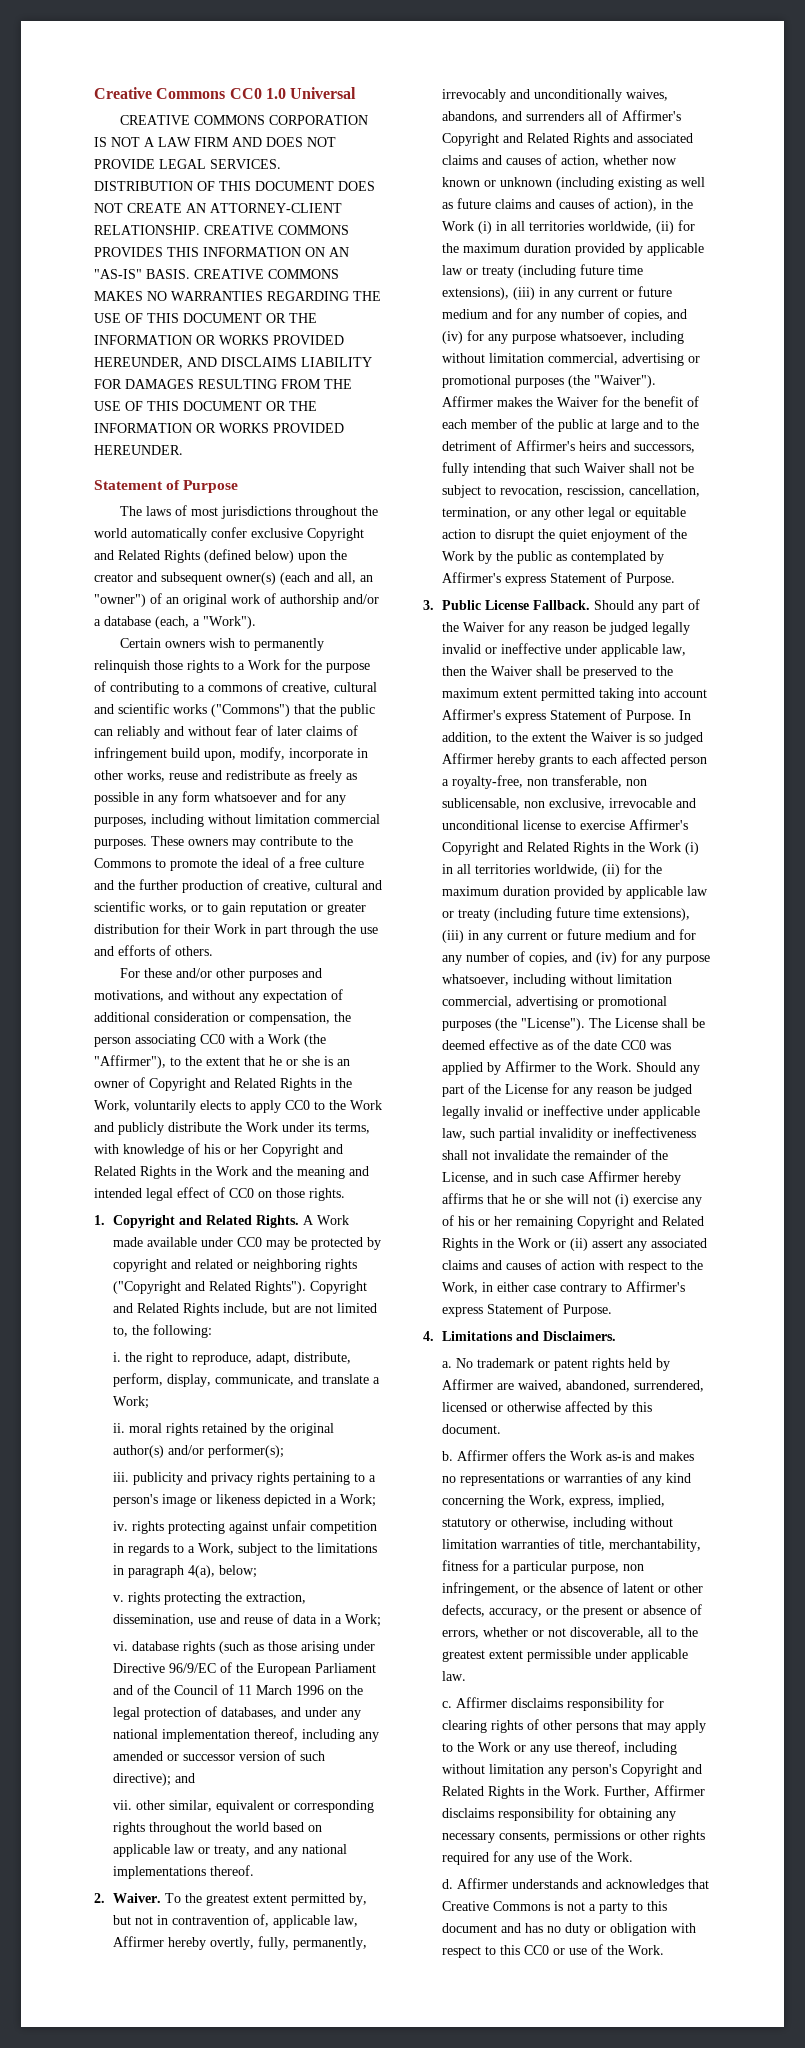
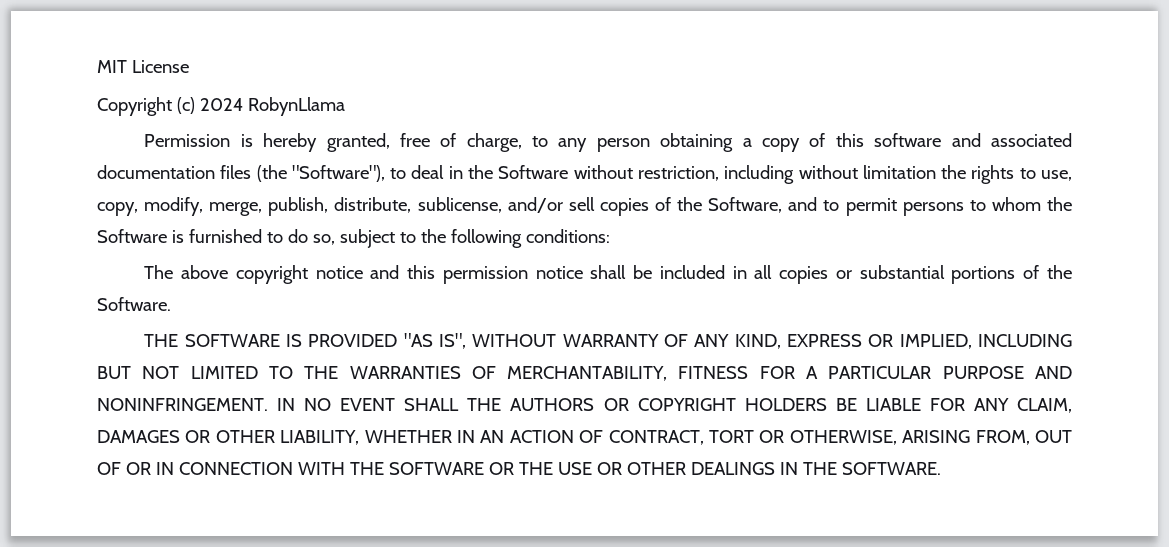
[94,87,357,99] [120,115,369,125] [94,137,336,147] [94,159,281,169] [94,181,375,191] [94,203,342,213] [94,225,349,235] [94,247,349,257] [94,269,339,279] [94,291,381,301] [94,313,317,323] [94,335,344,345] [94,357,372,369] [94,379,352,389] [94,401,317,411] [94,423,344,433] [94,445,183,455] [94,480,239,493] [120,505,379,519] [94,527,364,541] [94,549,347,563] [94,572,373,585] [94,593,379,607] [94,616,256,629] [120,638,325,651] [94,659,370,673] [94,681,377,695] [94,703,375,717] [94,725,358,739] [94,747,368,761] [94,769,357,783] [94,791,346,805] [94,814,380,827] [94,836,353,849] [94,857,364,871] [94,879,382,893] [94,901,366,915] [94,923,378,937] [94,945,213,956] [120,968,323,981] [94,989,343,1003] [94,1012,351,1025] [94,1034,326,1047] [94,1055,350,1069] [94,1077,352,1091] [94,1100,382,1113] [94,1122,370,1135] [94,1143,343,1157] [94,1166,369,1179] [94,1187,345,1201] [94,1215,350,1228] [113,1237,382,1250] [113,1259,358,1272] [113,1281,368,1294] [113,1303,378,1316] [113,1324,213,1338] [113,1352,352,1365] [113,1373,381,1387] [113,1396,150,1409] [113,1423,335,1436] [113,1444,285,1458] [113,1472,377,1485] [113,1494,377,1507] [113,1520,378,1534] [113,1543,378,1556] [113,1565,258,1578] [113,1592,307,1605] [113,1613,382,1627] [113,1641,376,1654] [113,1662,377,1676] [113,1684,364,1695] [113,1706,362,1720] [113,1728,380,1742] [113,1750,326,1761] [113,1773,196,1786] [113,1800,375,1813] [113,1822,323,1835] [113,1844,348,1857] [113,1865,255,1879] [94,1893,368,1906] [113,1914,359,1928] [113,1936,368,1950] [442,89,669,102] [442,110,682,123] [442,133,694,146] [442,154,678,167] [442,177,706,190] [442,198,694,212] [442,220,696,234] [442,243,705,256] [442,264,644,278] [442,286,673,300] [442,308,688,322] [442,330,685,344] [442,353,701,366] [442,375,657,388] [442,396,700,407] [442,418,700,432] [442,440,696,453] [442,462,695,476] [442,485,701,498] [442,507,687,520] [442,528,688,542] [442,551,665,564] [442,572,676,586] [423,599,701,613] [442,621,691,635] [442,643,687,657] [442,666,674,679] [442,688,708,701] [442,709,692,723] [442,732,704,745] [442,753,708,767] [442,775,648,789] [442,798,697,810] [442,819,689,830] [442,842,700,855] [442,863,663,877] [442,886,709,899] [442,907,691,921] [442,929,697,943] [442,951,711,965] [442,974,673,987] [442,996,668,1009] [442,1018,706,1031] [442,1039,672,1050] [442,1061,701,1075] [442,1083,693,1097] [442,1105,701,1119] [442,1127,697,1141] [442,1149,669,1160] [442,1171,682,1185] [442,1193,703,1207] [442,1215,705,1229] [442,1238,708,1251] [442,1259,704,1273] [442,1281,686,1295] [442,1303,613,1317] [423,1331,617,1341] [442,1358,671,1371] [442,1379,705,1392] [442,1401,653,1415] [442,1424,502,1434] [442,1450,695,1461] [442,1472,692,1486] [442,1495,666,1508] [442,1517,674,1530] [442,1538,702,1552] [442,1560,645,1574] [442,1582,704,1596] [442,1604,703,1618] [442,1627,699,1639] [442,1649,689,1662] [442,1671,467,1681] [442,1697,665,1711] [442,1719,707,1733] [442,1741,678,1755] [442,1764,703,1777] [442,1785,706,1799] [442,1807,677,1821] [442,1830,706,1843] [442,1851,634,1865] [442,1878,710,1892] [442,1901,668,1914] [442,1923,697,1936] [442,1944,665,1958] Creative Commons CC0 1.0 Universal // CREATIVE COMMONS CORPORATION IS NOT A LAW FIRM AND DOES NOT PROVIDE LEGAL SERVICES. DISTRIBUTION OF THIS DOCUMENT DOES NOT CREATE AN ATTORNEY-CLIENT RELATIONSHIP. CREATIVE COMMONS PROVIDES THIS INFORMATION ON AN "AS-IS" BASIS. CREATIVE COMMONS MAKES NO WARRANTIES REGARDING THE USE OF THIS DOCUMENT OR THE INFORMATION OR WORKS PROVIDED HEREUNDER, AND DISCLAIMS LIABILITY FOR DAMAGES RESULTING FROM THE USE OF THIS DOCUMENT OR THE INFORMATION OR WORKS PROVIDED HEREUNDER. // Statement of Purpose // The laws of most jurisdictions throughout the world automatically confer exclusive Copyright and Related Rights (defined below) upon the creator and subsequent owner(s) (each and all, an "owner") of an original work of authorship and/or a database (each, a "Work"). // Certain owners wish to permanently relinquish those rights to a Work for the purpose of contributing to a commons of creative, cultural and scientific works ("Commons") that the public can reliably and without fear of later claims of infringement build upon, modify, incorporate in other works, reuse and redistribute as freely as possible in any form whatsoever and for any purposes, including without limitation commercial purposes. These owners may contribute to the Commons to promote the ideal of a free culture and the further production of creative, cultural and scientific works, or to gain reputation or greater distribution for their Work in part through the use and efforts of others. // For these and/or other purposes and motivations, and without any expectation of additional consideration or compensation, the person associating CC0 with a Work (the "Affirmer"), to the extent that he or she is an owner of Copyright and Related Rights in the Work, voluntarily elects to apply CC0 to the Work and publicly distribute the Work under its terms, with knowledge of his or her Copyright and Related Rights in the Work and the meaning and intended legal effect of CC0 on those rights. // 1. Copyright and Related Rights. A Work made available under CC0 may be protected by copyright and related or neighboring rights ("Copyright and Related Rights"). Copyright and Related Rights include, but are not limited to, the following: // i. the right to reproduce, adapt, distribute, perform, display, communicate, and translate a Work; // ii. moral rights retained by the original author(s) and/or performer(s); // iii. publicity and privacy rights pertaining to a person's image or likeness depicted in a Work; // iv. rights protecting against unfair competition in regards to a Work, subject to the limitations in paragraph 4(a), below; // v. rights protecting the extraction, dissemination, use and reuse of data in a Work; // vi. database rights (such as those arising under Directive 96/9/EC of the European Parliament and of the Council of 11 March 1996 on the legal protection of databases, and under any national implementation thereof, including any amended or successor version of such directive); and // vii. other similar, equivalent or corresponding rights throughout the world based on applicable law or treaty, and any national implementations thereof. // 2. Waiver. To the greatest extent permitted by, but not in contravention of, applicable law, Affirmer hereby overtly, fully, permanently, irrevocably and unconditionally waives, abandons, and surrenders all of Affirmer's Copyright and Related Rights and associated claims and causes of action, whether now known or unknown (including existing as well as future claims and causes of action), in the Work (i) in all territories worldwide, (ii) for the maximum duration provided by applicable law or treaty (including future time extensions), (iii) in any current or future medium and for any number of copies, and (iv) for any purpose whatsoever, including without limitation commercial, advertising or promotional purposes (the "Waiver"). Affirmer makes the Waiver for the benefit of each member of the public at large and to the detriment of Affirmer's heirs and successors, fully intending that such Waiver shall not be subject to revocation, rescission, cancellation, termination, or any other legal or equitable action to disrupt the quiet enjoyment of the Work by the public as contemplated by Affirmer's express Statement of Purpose. // 3. Public License Fallback. Should any part of the Waiver for any reason be judged legally invalid or ineffective under applicable law, then the Waiver shall be preserved to the maximum extent permitted taking into account Affirmer's express Statement of Purpose. In addition, to the extent the Waiver is so judged Affirmer hereby grants to each affected person a royalty-free, non transferable, non sublicensable, non exclusive, irrevocable and unconditional license to exercise Affirmer's Copyright and Related Rights in the Work (i) in all territories worldwide, (ii) for the maximum duration provided by applicable law or treaty (including future time extensions), (iii) in any current or future medium and for any number of copies, and (iv) for any purpose whatsoever, including without limitation commercial, advertising or promotional purposes (the "License"). The License shall be deemed effective as of the date CC0 was applied by Affirmer to the Work. Should any part of the License for any reason be judged legally invalid or ineffective under applicable law, such partial invalidity or ineffectiveness shall not invalidate the remainder of the License, and in such case Affirmer hereby affirms that he or she will not (i) exercise any of his or her remaining Copyright and Related Rights in the Work or (ii) assert any associated claims and causes of action with respect to the Work, in either case contrary to Affirmer's express Statement of Purpose. // 4. Limitations and Disclaimers. // a. No trademark or patent rights held by Affirmer are waived, abandoned, surrendered, licensed or otherwise affected by this document. // b. Affirmer offers the Work as-is and makes no representations or warranties of any kind concerning the Work, express, implied, statutory or otherwise, including without limitation warranties of title, merchantability, fitness for a particular purpose, non infringement, or the absence of latent or other defects, accuracy, or the present or absence of errors, whether or not discoverable, all to the greatest extent permissible under applicable law. // c. Affirmer disclaims responsibility for clearing rights of other persons that may apply to the Work or any use thereof, including without limitation any person's Copyright and Related Rights in the Work. Further, Affirmer disclaims responsibility for obtaining any necessary consents, permissions or other rights required for any use of the Work. // d. Affirmer understands and acknowledges that Creative Commons is not a party to this document and has no duty or obligation with respect to this CC0 or use of the Work. -> [97,60,189,73] [97,97,345,116] [144,133,1073,152] [97,165,1072,184] [97,197,1072,216] [97,229,610,248] [144,265,1073,284] [97,297,171,311] [144,333,1072,349] [97,366,1072,381] [97,398,1072,413] [97,430,1072,445] [97,462,941,475] MIT License // Copyright (c) 2024 RobynLlama // Permission is hereby granted, free of charge, to any person obtaining a copy of this software and associated documentation files (the "Software"), to deal in the Software without restriction, including without limitation the rights to use, copy, modify, merge, publish, distribute, sublicense, and/or sell copies of the Software, and to permit persons to whom the Software is furnished to do so, subject to the following conditions: // The above copyright notice and this permission notice shall be included in all copies or substantial portions of the Software. // THE SOFTWARE IS PROVIDED "AS IS", WITHOUT WARRANTY OF ANY KIND, EXPRESS OR IMPLIED, INCLUDING BUT NOT LIMITED TO THE WARRANTIES OF MERCHANTABILITY, FITNESS FOR A PARTICULAR PURPOSE AND NONINFRINGEMENT. IN NO EVENT SHALL THE AUTHORS OR COPYRIGHT HOLDERS BE LIABLE FOR ANY CLAIM, DAMAGES OR OTHER LIABILITY, WHETHER IN AN ACTION OF CONTRACT, TORT OR OTHERWISE, ARISING FROM, OUT OF OR IN CONNECTION WITH THE SOFTWARE OR THE USE OR OTHER DEALINGS IN THE SOFTWARE.

